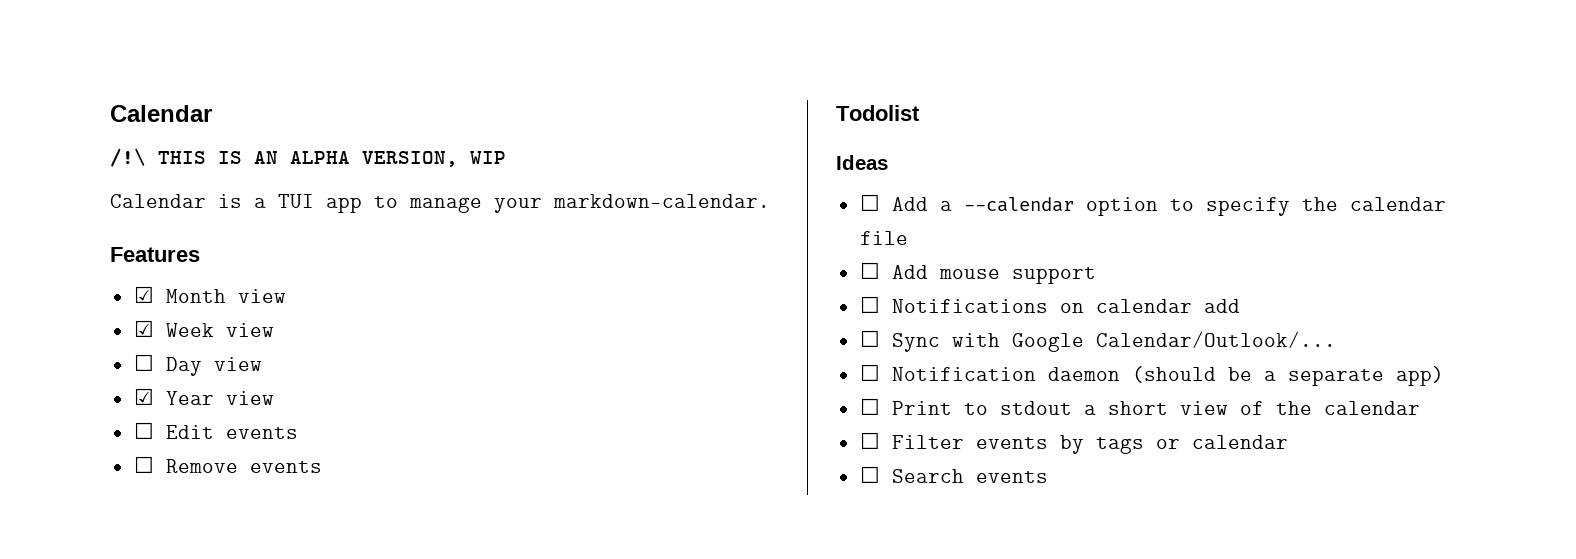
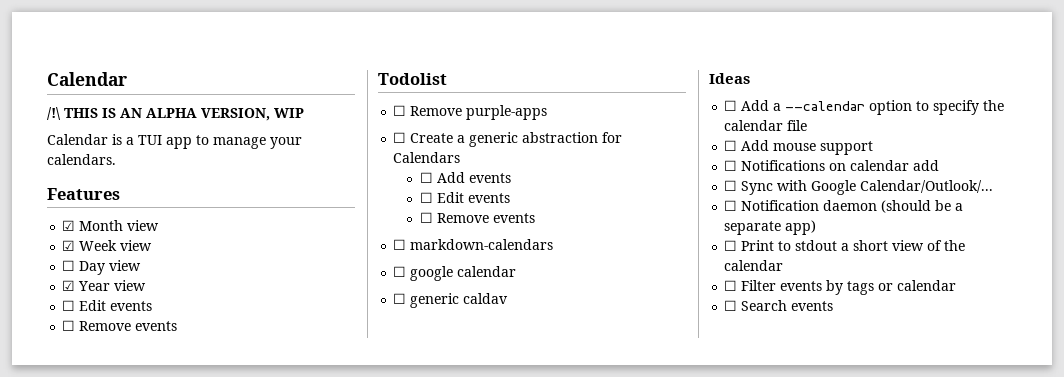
[553,194,770,208] markdown-calendar. -> [47,154,116,165] calendars.
(920, 113) none -> [393,105,548,120] [393,132,623,147] [393,152,461,163] [419,172,511,183] [419,192,510,203] [419,212,535,223] [393,239,554,250] [393,266,517,281] [393,293,509,308] // ☐ Remove purple-apps // ☐ Create a generic abstraction for Calendars // ☐ Add events // ☐ Edit events // ☐ Remove events // ☐ markdown-calendars // ☐ google calendar // ☐ generic caldav

